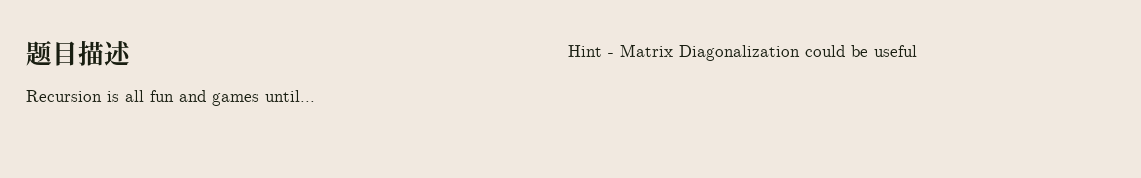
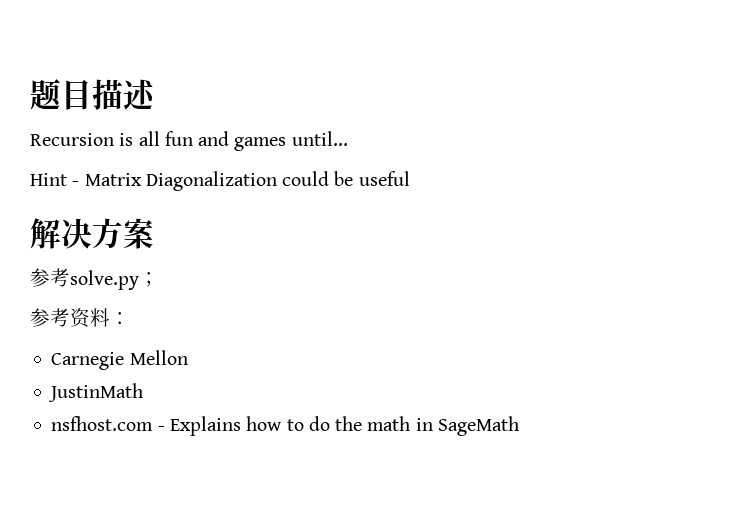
(917, 51) none -> [30,218,154,249] [30,268,159,290] [30,308,130,328] [51,350,188,370] [48,383,144,402] [51,416,519,436] // 解决方案 // 参考solve.py； // 参考资料： // Carnegie Mellon // JustinMath // nsfhost.com - Explains how to do the math in SageMath

